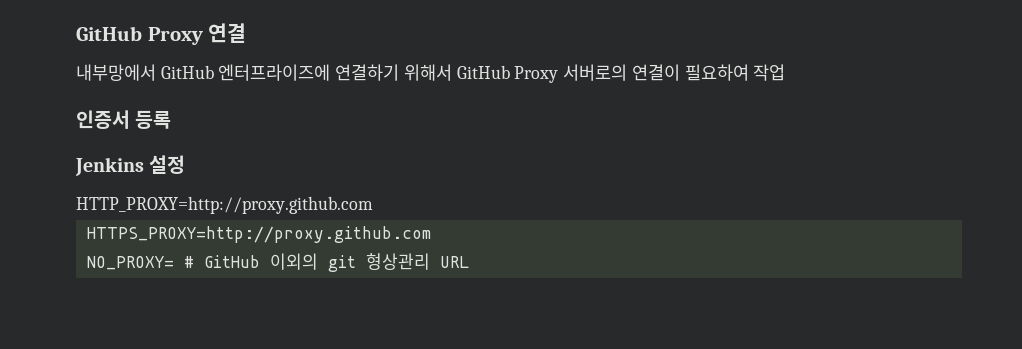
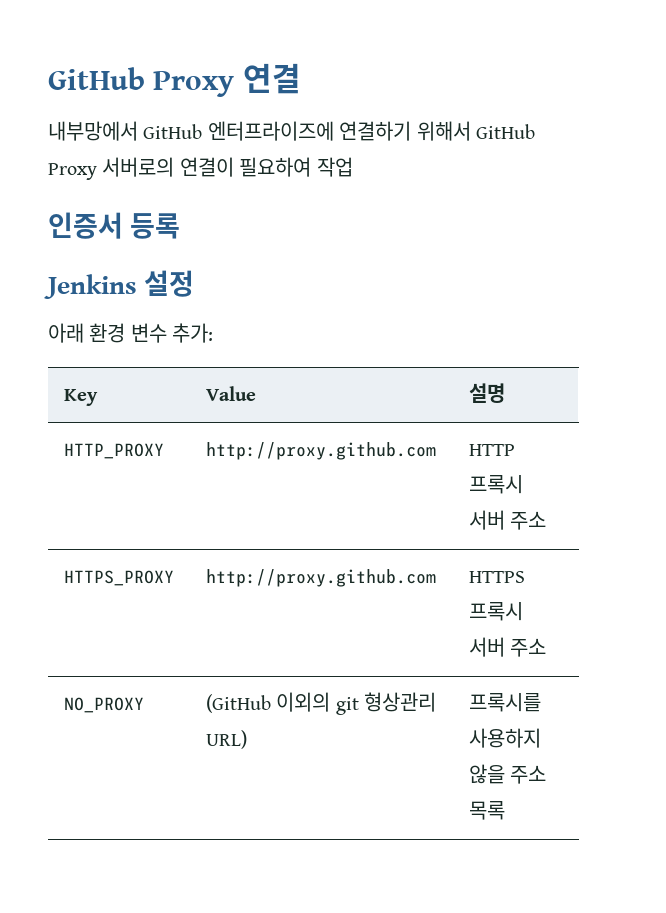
[76,196,373,214] [86,226,431,243] [86,253,469,272] HTTP_PROXY=http://proxy.github.com // HTTPS_PROXY=http://proxy.github.com // NO_PROXY= # GitHub 이외의 git 형상관리 URL -> [48,323,214,343] [63,389,98,406] [205,386,256,401] [468,383,505,403] [63,443,164,459] [205,442,436,460] [468,444,515,456] [468,475,523,494] [468,510,547,530] [63,570,174,586] [205,569,436,587] [468,571,525,583] [468,602,523,621] [468,637,547,657] [63,697,144,713] [205,692,437,715] [205,730,247,749] [468,693,541,712] [468,728,541,748] [468,764,547,784] [468,801,505,820] 아래 환경 변수 추가: // Key | Value | 설명 // HTTP_PROXY | http://proxy.github.com | HTTP 프록시 서버 주소 // HTTPS_PROXY | http://proxy.github.com | HTTPS 프록시 서버 주소 // NO_PROXY | (GitHub 이외의 git 형상관리 URL) | 프록시를 사용하지 않을 주소 목록

